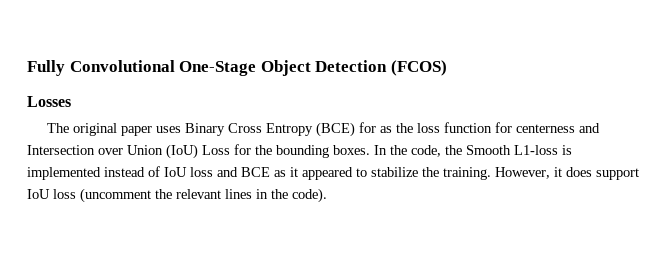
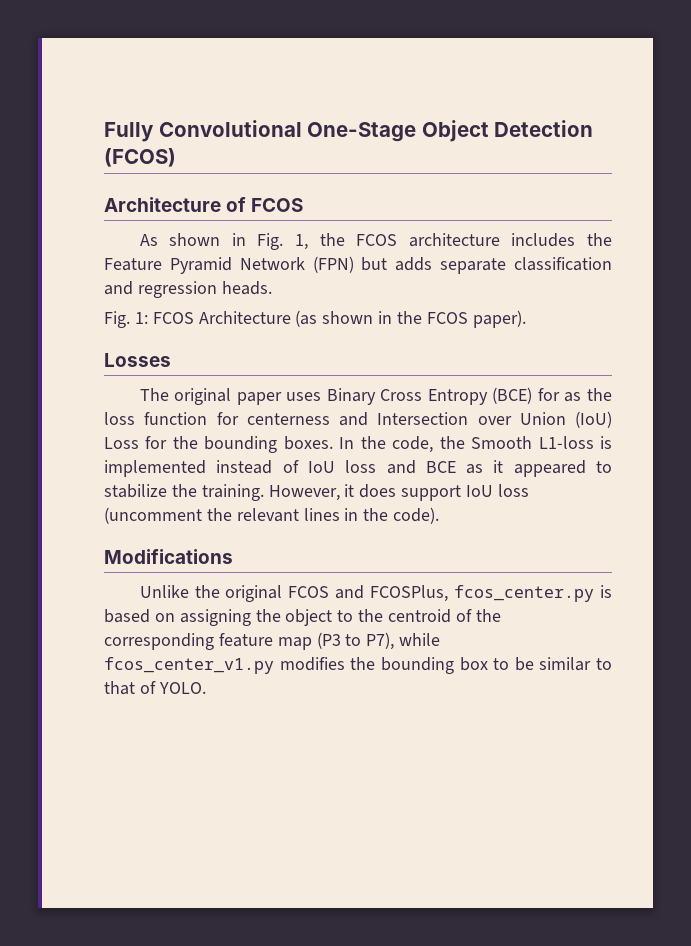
(447, 68) none -> [104,197,304,212] [139,233,612,250] [104,256,612,274] [104,281,272,298] [104,310,526,328] // Architecture of FCOS // As shown in Fig. 1, the FCOS architecture includes the Feature Pyramid Network (FPN) but adds separate classification and regression heads. // Fig. 1: FCOS Architecture (as shown in the FCOS paper).
(327, 195) none -> [104,549,233,564] [139,585,612,602] [104,609,501,626] [104,632,441,650] [104,657,612,674] [104,681,206,695] // Modifications // Unlike the original FCOS and FCOSPlus, fcos_center.py is based on assigning the object to the centroid of the corresponding feature map (P3 to P7), while fcos_center_v1.py modifies the bounding box to be similar to that of YOLO.

